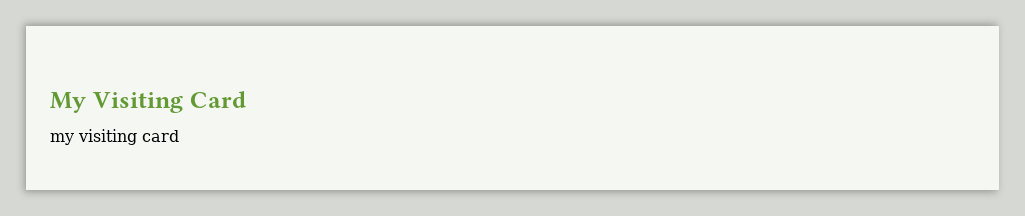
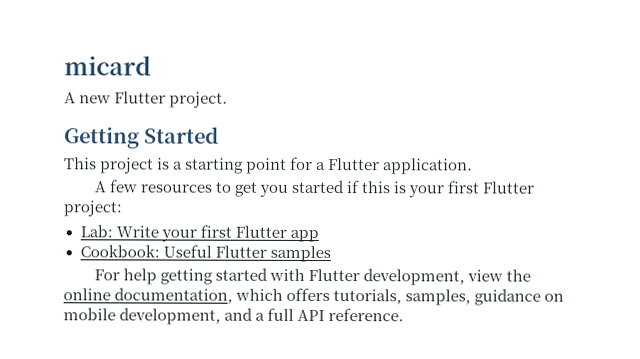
[50,91,246,113] [50,129,179,145] My Visiting Card // my visiting card -> [64,55,151,76] [64,91,229,108] [64,126,220,149] [64,156,474,175] [93,179,535,198] [63,200,122,217] [79,224,319,242] [79,244,331,263] [93,267,532,286] [63,287,565,306] [63,307,405,325] micard // A new Flutter project. // Getting Started // This project is a starting point for a Flutter application. // A few resources to get you started if this is your first Flutter project: // Lab: Write your first Flutter app // Cookbook: Useful Flutter samples // For help getting started with Flutter development, view the online documentation, which offers tutorials, samples, guidance on mobile development, and a full API reference.

